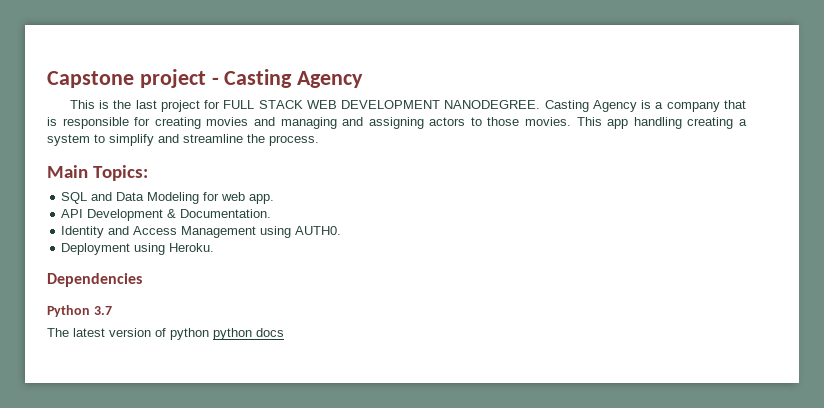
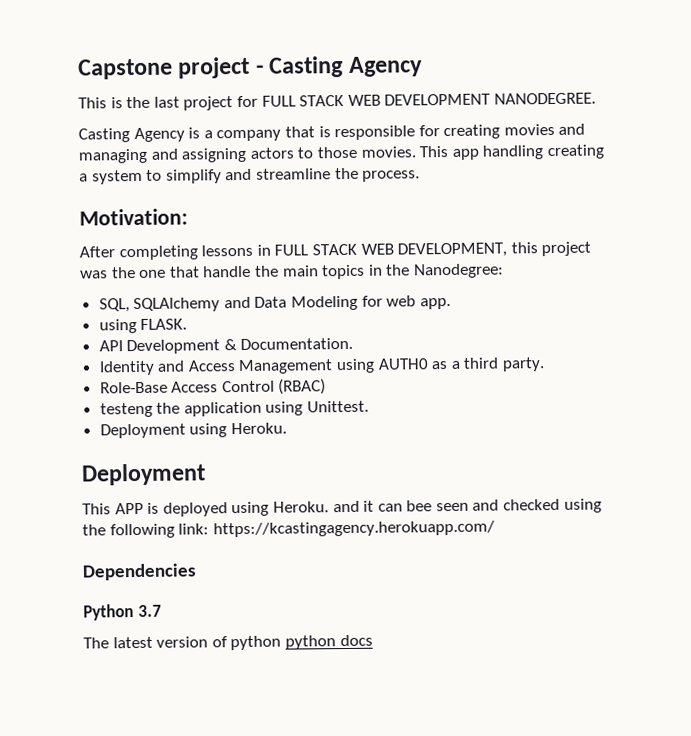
(541, 104) none -> (596, 98) //
[47,165,148,181] [61,192,88,204] Main Topics: // SQL -> [79,208,188,226] [79,241,592,261] [80,263,504,280] [98,297,221,313] Motivation: // After completing lessons in FULL STACK WEB DEVELOPMENT, this project was the one that handle the main topics in the Nanodegree: // SQL, SQLAlchemy
(275, 199) none -> [98,318,188,334] // using FLASK.
[295,226,342,235] [61,243,215,255] AUTH0. // Deployment using Heroku. -> [377,357,546,372] [99,378,327,395] [99,400,370,418] [99,422,287,439] [81,463,206,486] [82,498,602,517] [82,520,495,539] AUTH0 as a third party. // Role-Base Access Control (RBAC) // testeng the application using Unittest. // Deployment using Heroku. // Deployment // This APP is deployed using Heroku. and it can bee seen and checked using the following link: https://kcastingagency.herokuapp.com/

